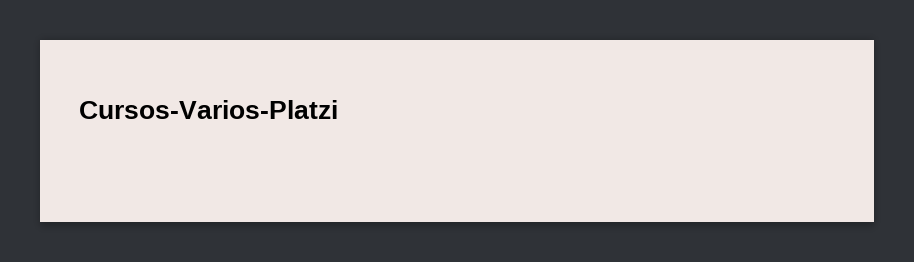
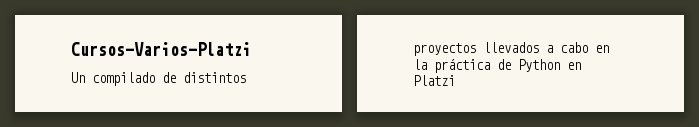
(338, 109) none -> [71,72,246,86] [413,42,609,56] [413,58,581,73] [413,75,455,86] // Un compilado de distintos proyectos llevados a cabo en la práctica de Python en Platzi

